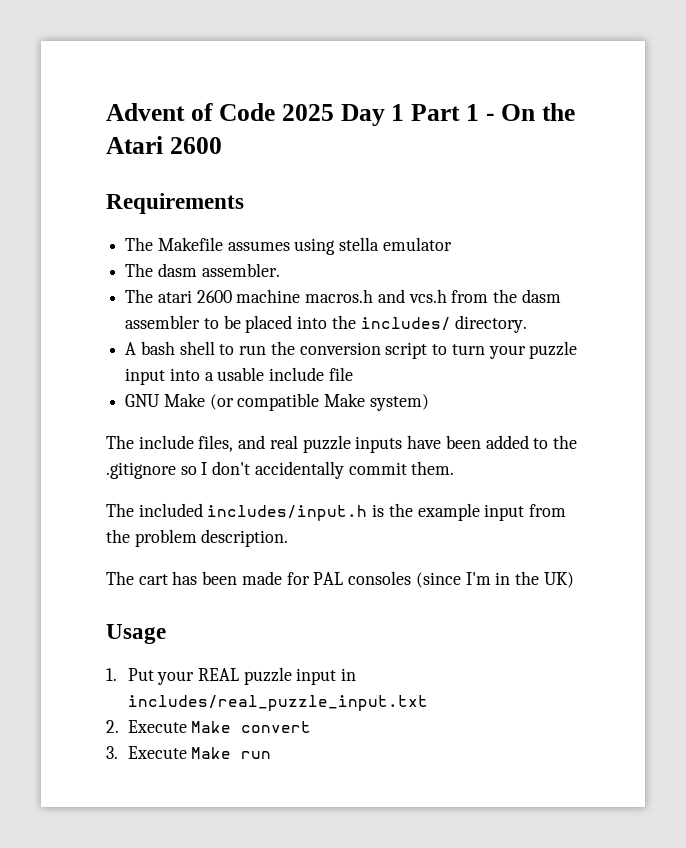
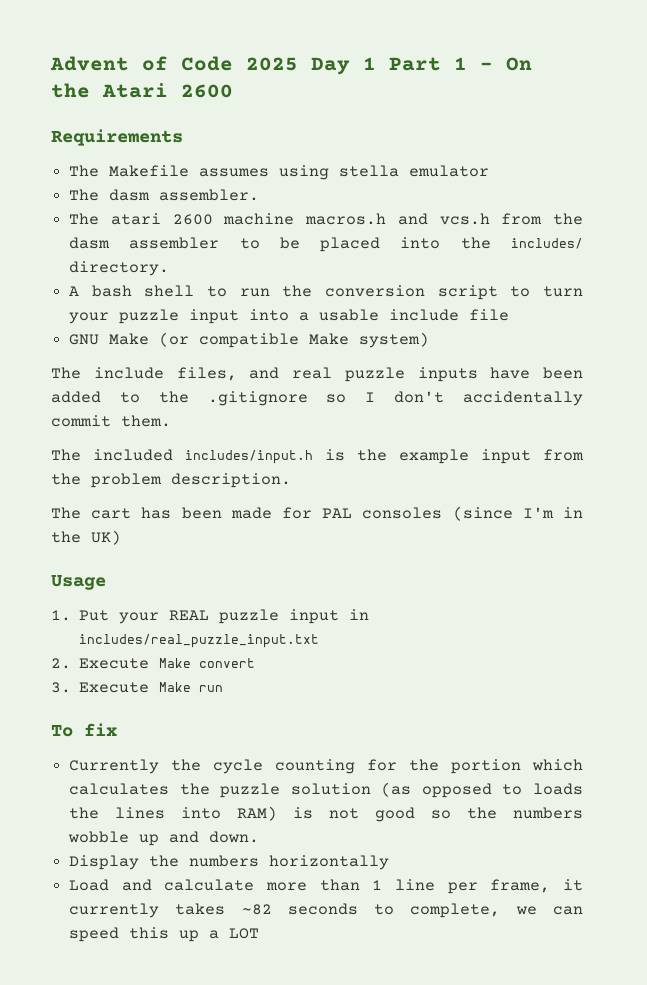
(272, 755) none -> [51,723,117,737] [69,759,584,774] [69,782,584,798] [69,806,584,822] [68,831,260,846] [69,855,390,870] [69,879,583,894] [69,903,584,918] [69,927,260,942] // To fix // Currently the cycle counting for the portion which calculates the puzzle solution (as opposed to loads the lines into RAM) is not good so the numbers wobble up and down. // Display the numbers horizontally // Load and calculate more than 1 line per frame, it currently takes ~82 seconds to complete, we can speed this up a LOT

